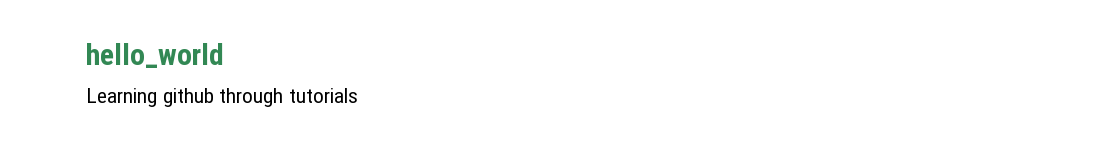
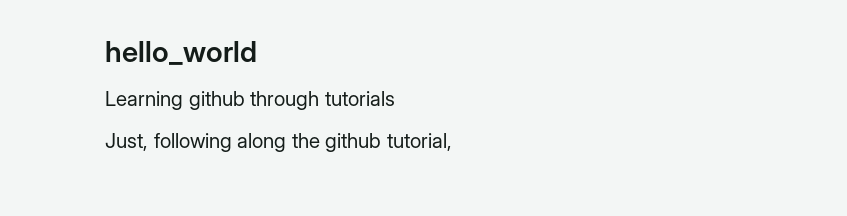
(359, 95) none -> [105,133,452,152] // Just, following along the github tutorial,

